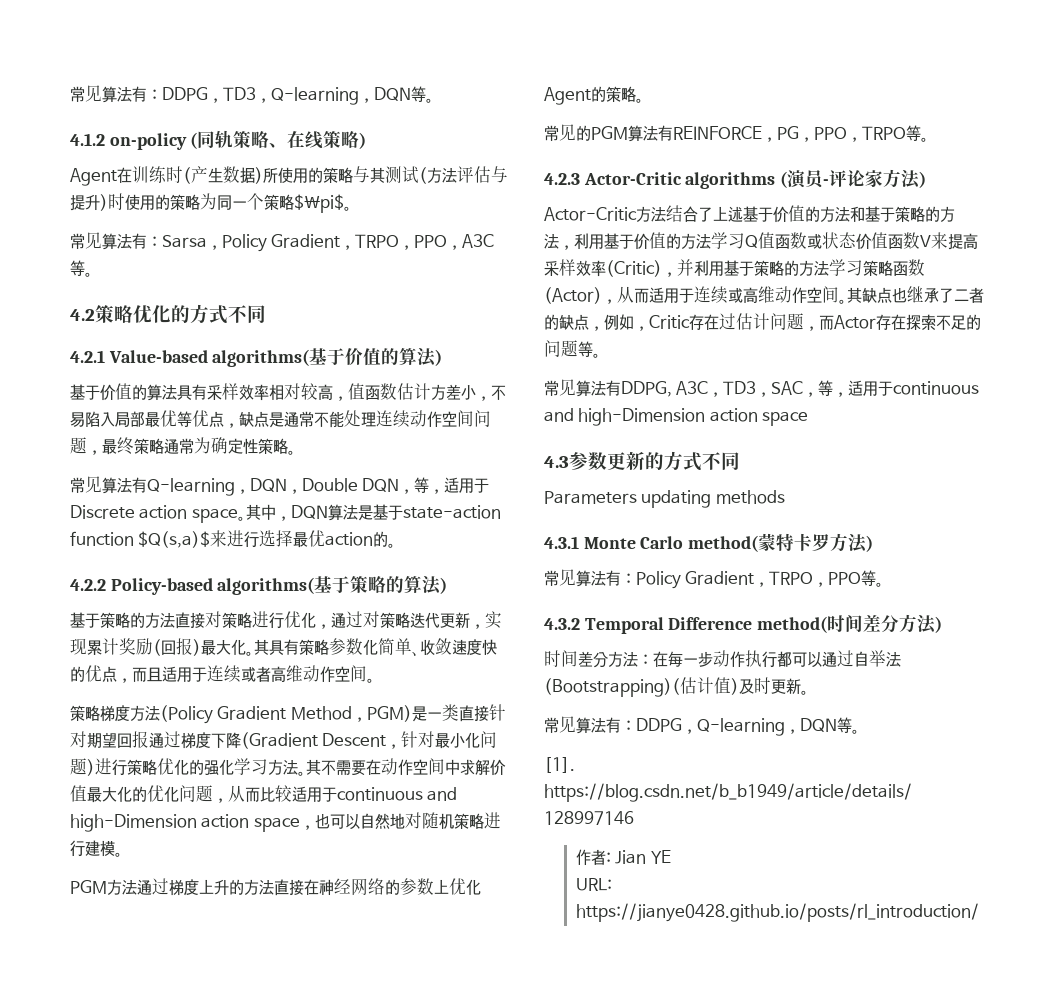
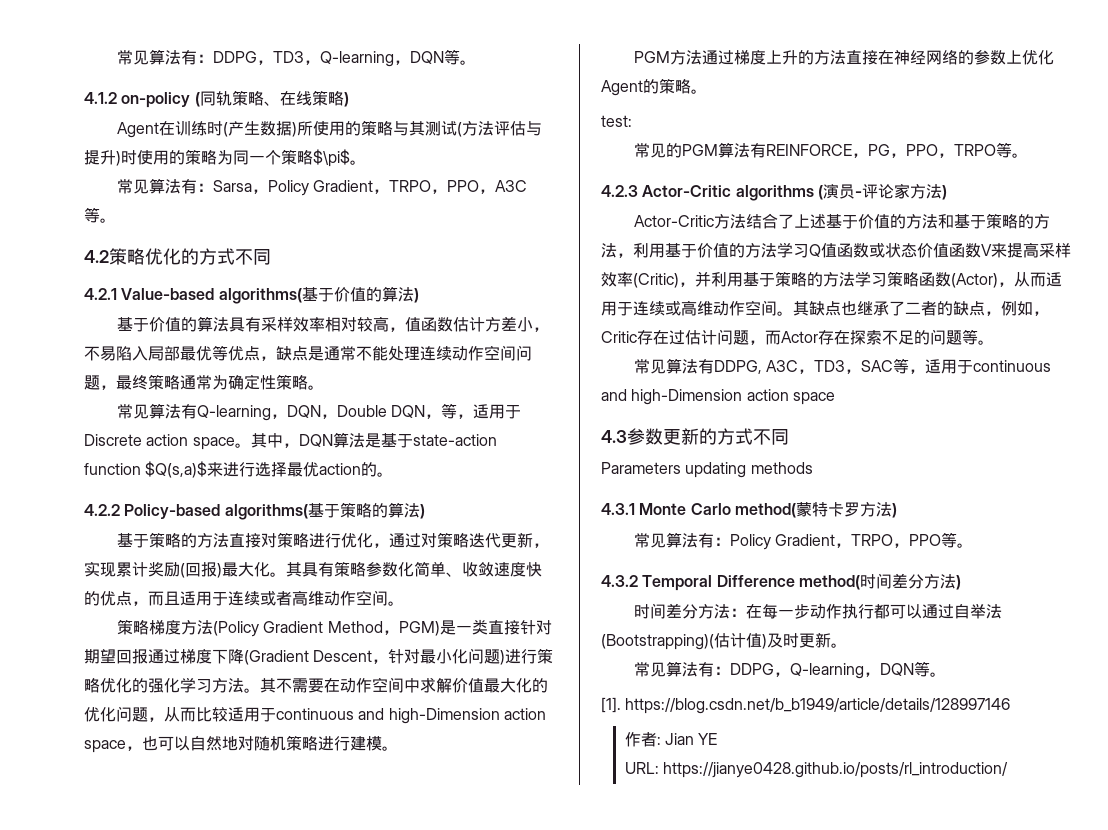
(644, 100) none -> [601,115,632,127] // test:
[803,392,819,397] ， -> (894, 366) none

